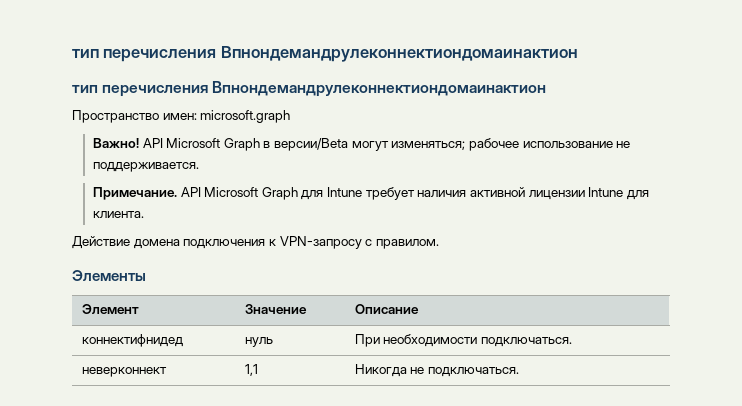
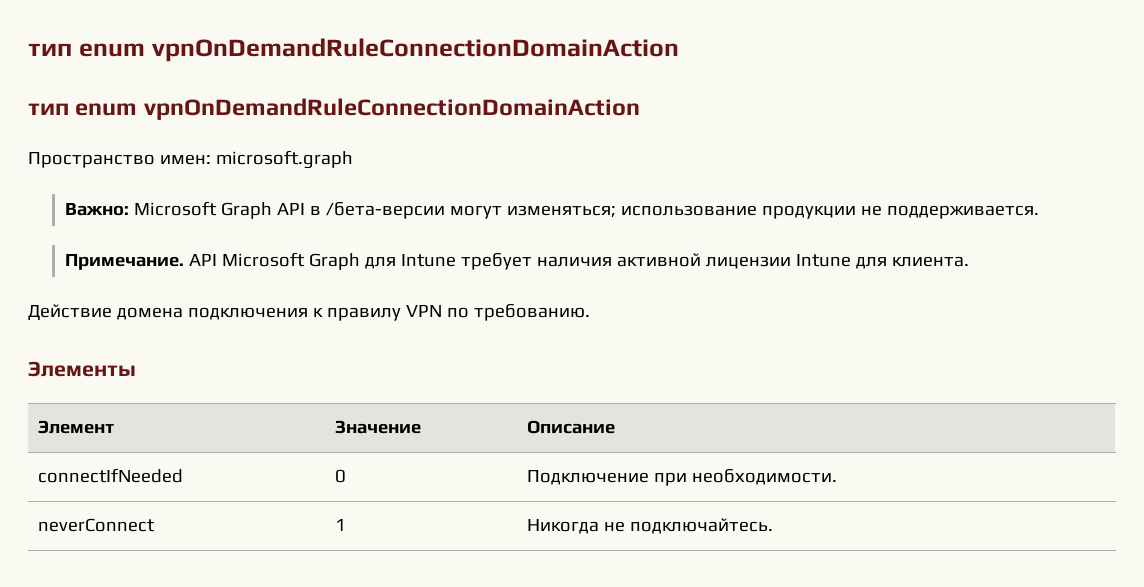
[72,46,578,62] [72,81,547,97] тип перечисления Впнондемандрулеконнектиондомаинактион // тип перечисления Впнондемандрулеконнектиондомаинактион -> [28,38,679,62] [28,98,640,120] тип enum vpnOnDemandRuleConnectionDomainAction // тип enum vpnOnDemandRuleConnectionDomainAction
[92,138,613,151] Важно! API Microsoft Graph в версии/Beta могут изменяться; рабочее использование -> [64,201,856,219] Важно: Microsoft Graph API в /бета-версии могут изменяться; использование продукции
[279,236,439,249] VPN-запросу с правилом. -> [326,304,590,321] правилу VPN по требованию.
[81,334,183,347] [244,337,273,347] [354,334,572,347] [81,367,167,377] [244,364,258,376] коннектифнидед | нуль | При необходимости подключаться. // неверконнект | 1,1 -> [38,468,184,483] [335,469,347,483] [527,469,838,486] [38,518,156,532] [335,519,347,531] connectIfNeeded | 0 | Подключение при необходимости. // neverConnect | 1
[427,367,519,377] подключаться. -> [630,518,774,534] подключайтесь.

